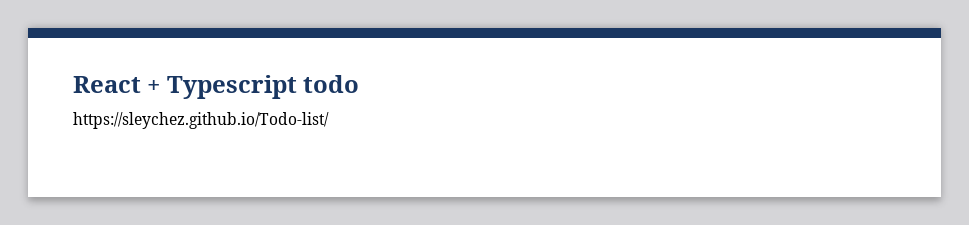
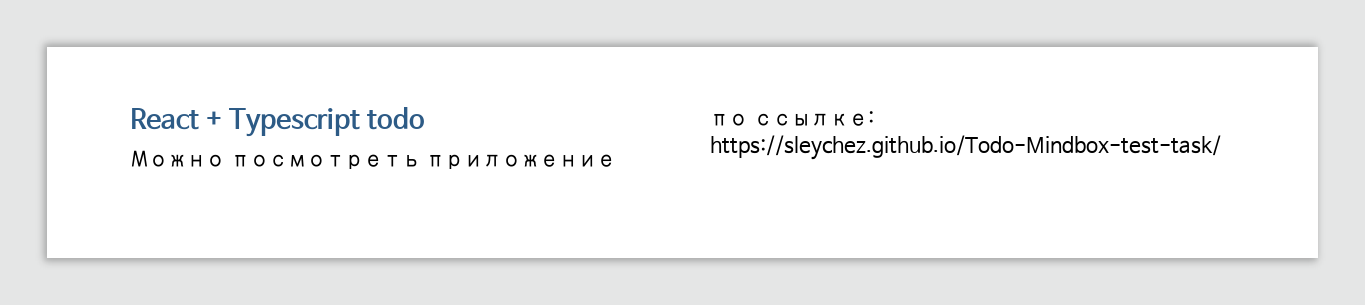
[73,112,329,129] https://sleychez.github.io/Todo-list/ -> [130,150,617,169] [710,111,874,126] [710,135,1221,160] Можно посмотреть приложение по ссылке: https://sleychez.github.io/Todo-Mindbox-test-task/

